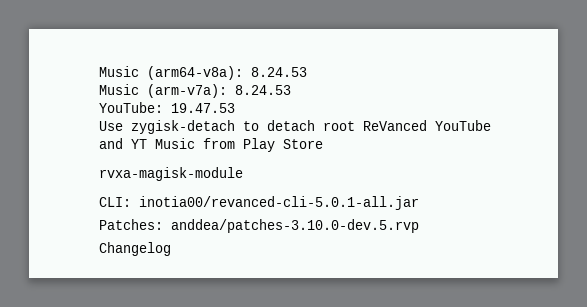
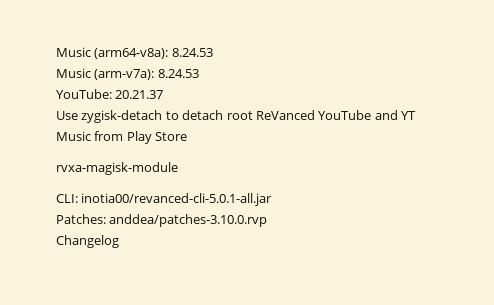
[171,103,235,113] 19.47.53 -> [115,90,164,99] 20.21.37
[171,219,419,233] anddea/patches-3.10.0-dev.5.rvp -> [109,214,268,227] anddea/patches-3.10.0.rvp

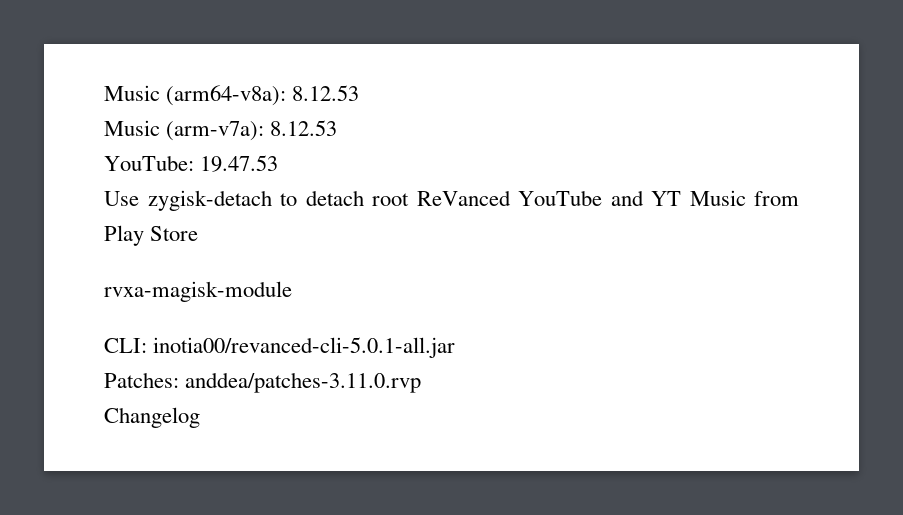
[171,48,213,57] 8.24.53 -> [292,85,360,101] 8.12.53
[157,69,199,78] 8.24.53 -> [270,120,338,136] 8.12.53
[115,90,164,99] 20.21.37 -> [200,155,279,172] 19.47.53
[109,214,268,227] anddea/patches-3.10.0.rvp -> [185,372,422,393] anddea/patches-3.11.0.rvp

